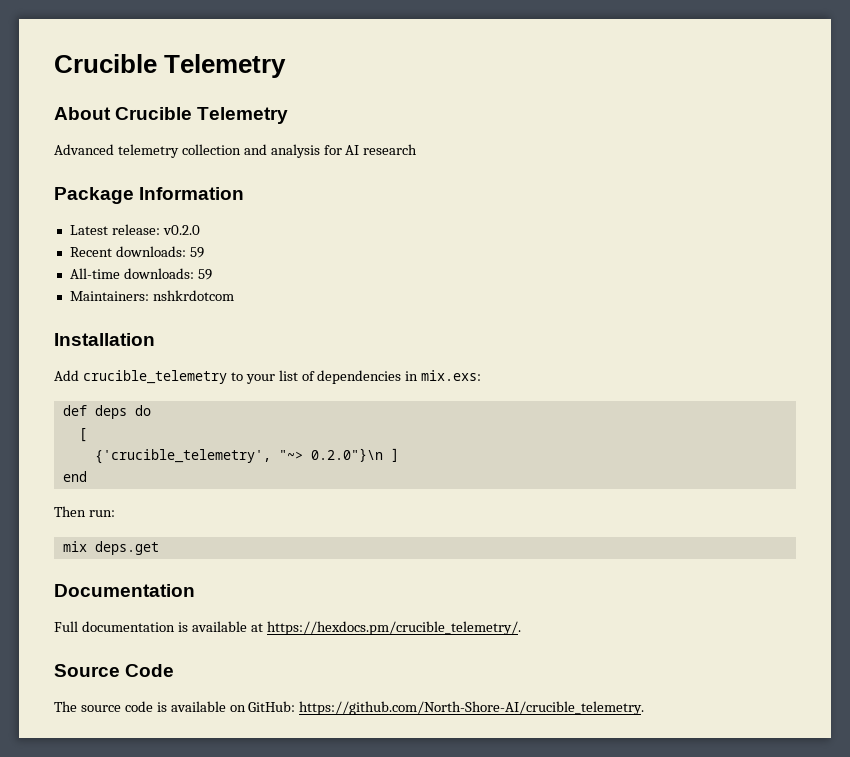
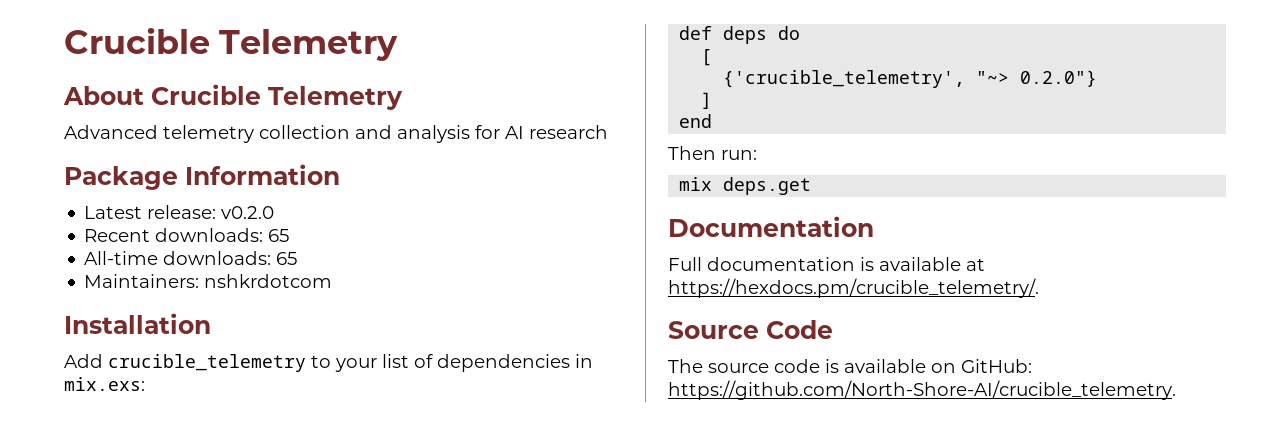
[189,247,204,258] 59 -> [268,229,290,242] 65
[197,269,212,280] 59 -> [276,252,298,265] 65
[310,448,383,462] 0.2.0"}\n -> [1020,70,1098,87] 0.2.0"} //

